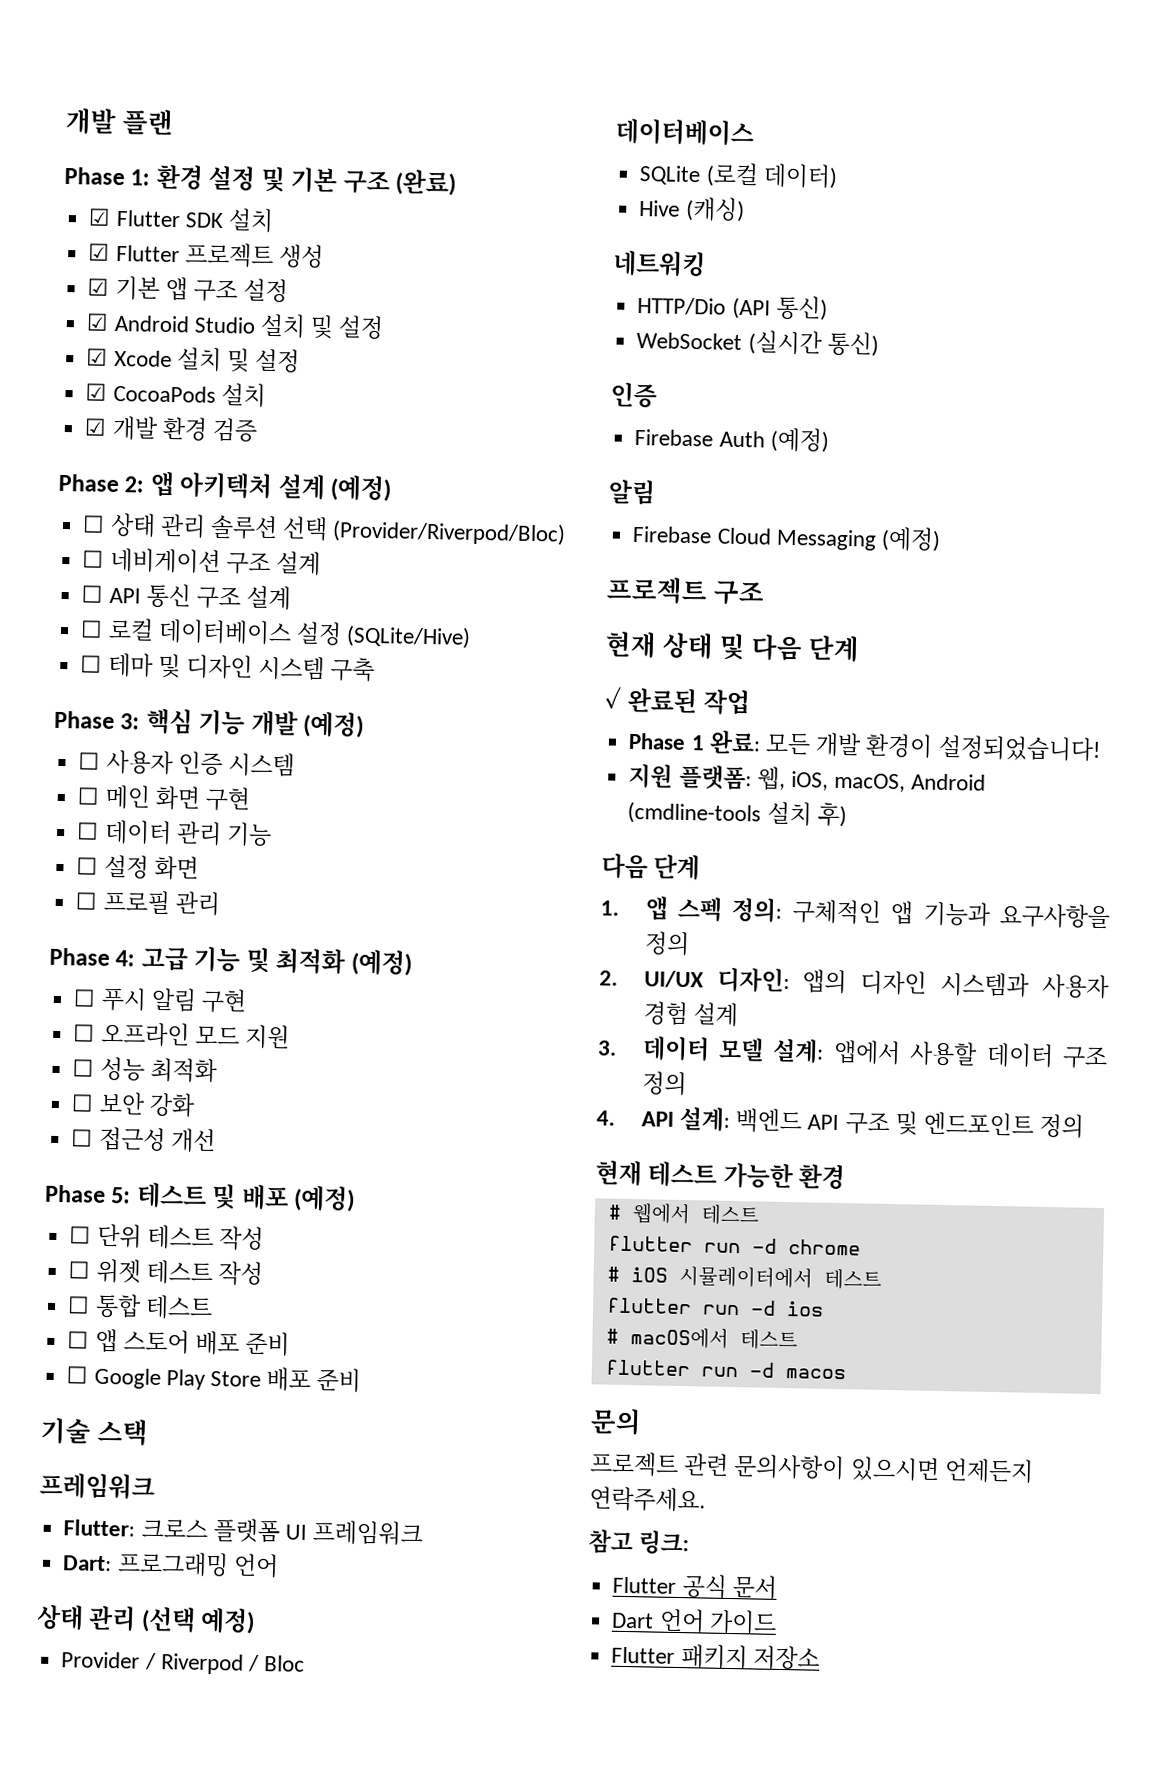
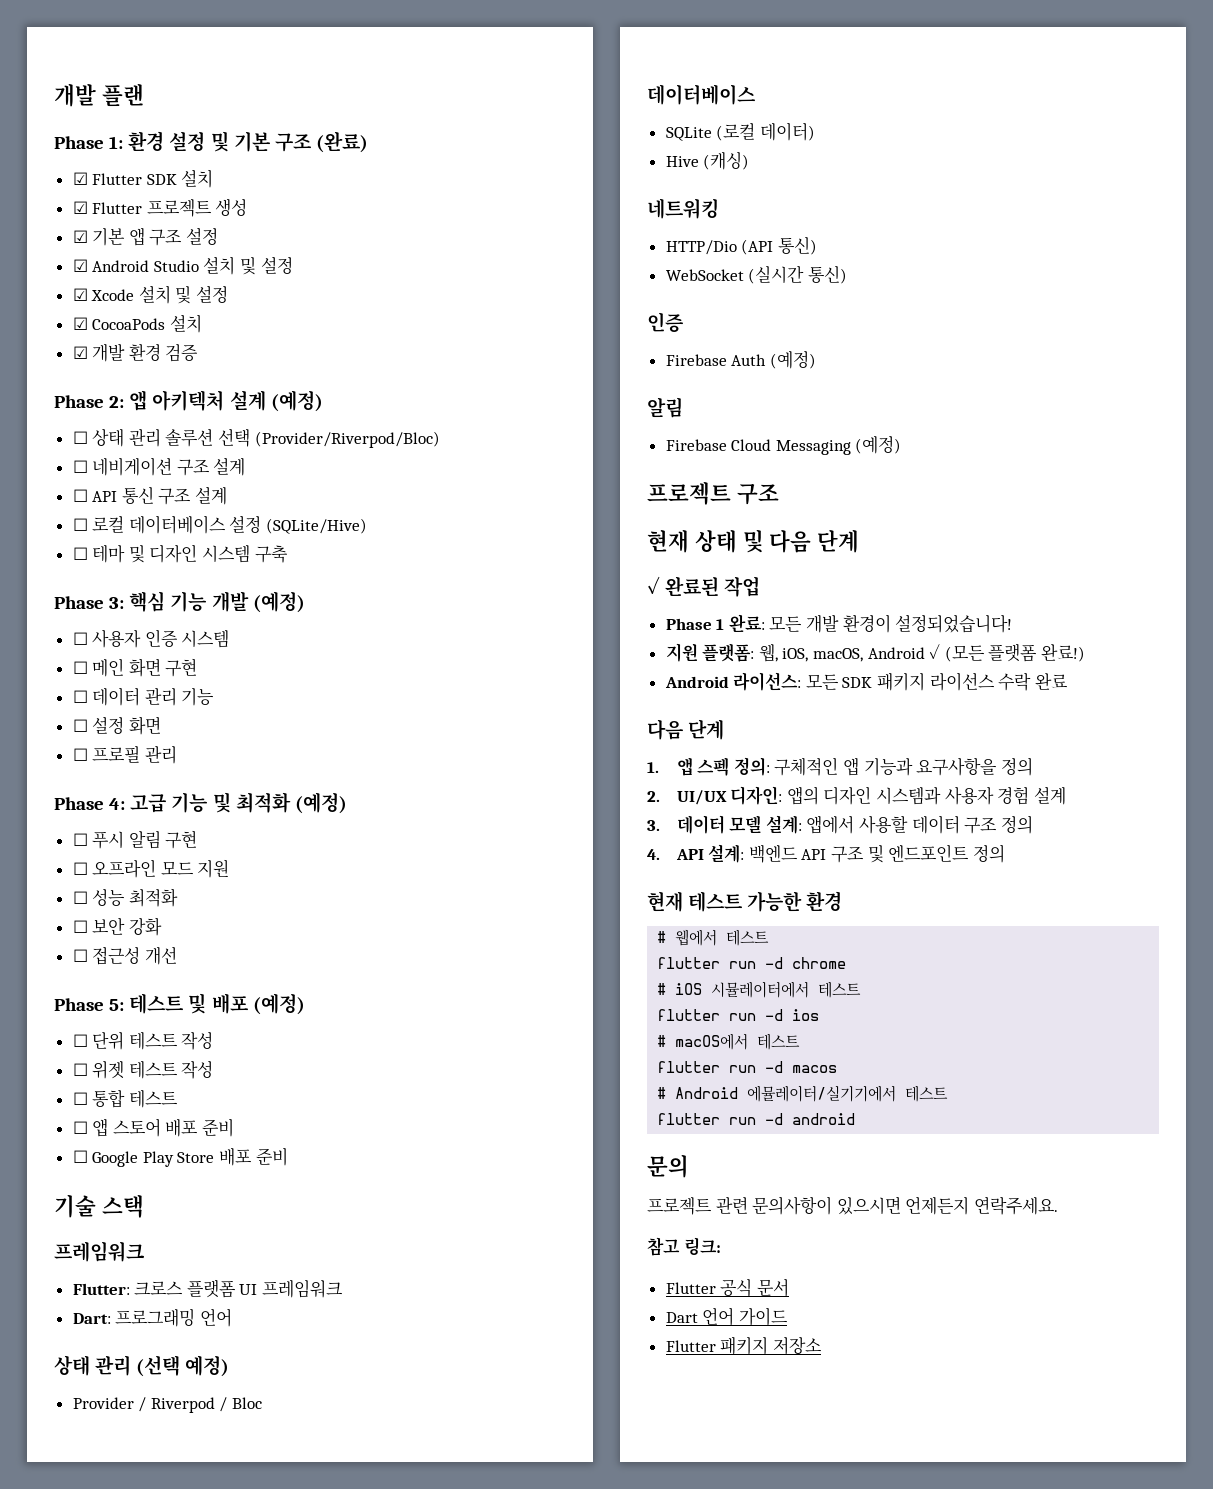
[627,801,847,828] (cmdline-tools 설치 후) -> [929,643,1086,662] [664,672,1068,691] ✓ (모든 플랫폼 완료!) // Android 라이선스: 모든 SDK 패키지 라이선스 수락 완료
(846, 1374) none -> [657,1085,949,1102] [657,1113,856,1125] // # Android 에뮬레이터/실기기에서 테스트 // flutter run -d android

